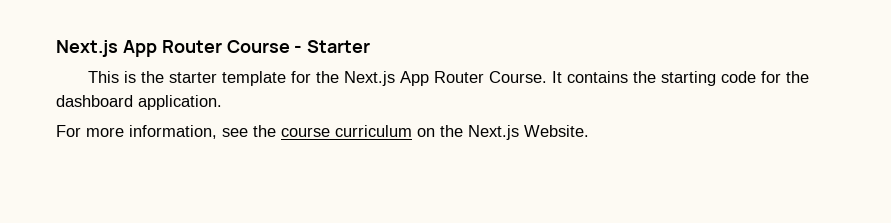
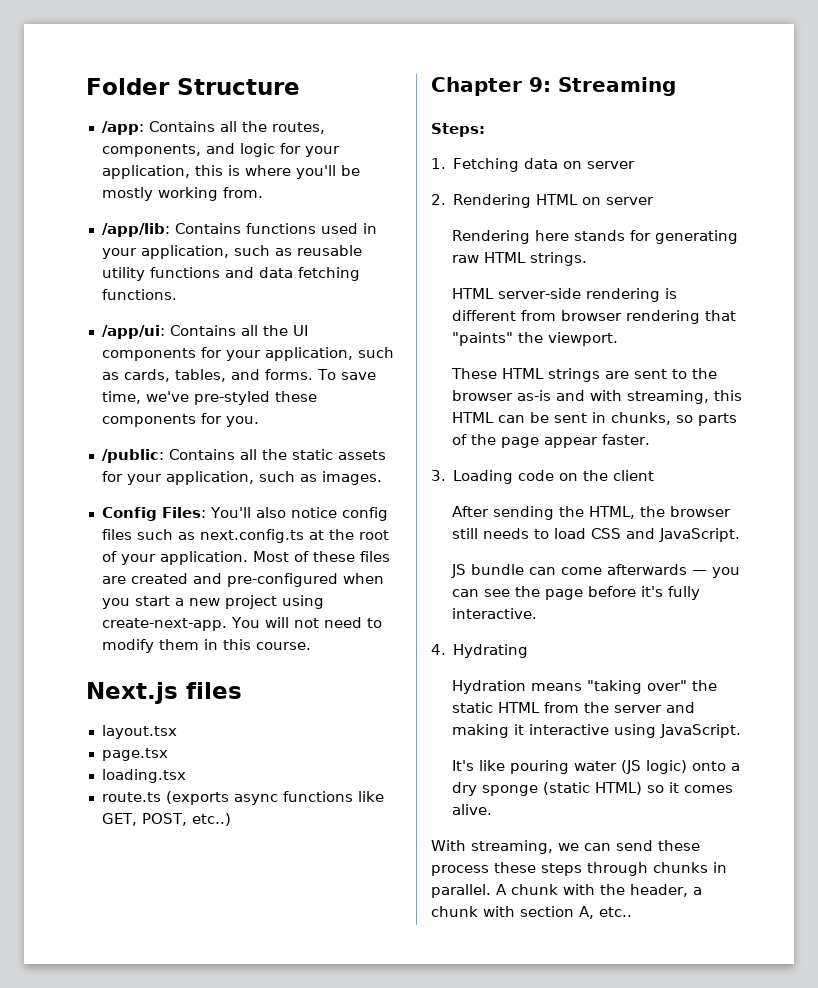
[56,40,371,57] [87,71,809,86] [56,95,222,110] [56,125,589,140] Next.js App Router Course - Starter // This is the starter template for the Next.js App Router Course. It contains the starting code for the dashboard application. // For more information, see the course curriculum on the Next.js Website. -> [86,78,300,95] [101,121,325,135] [101,143,340,157] [101,165,360,179] [101,187,263,201] [101,223,377,237] [101,245,362,259] [101,267,360,281] [101,289,177,300] [101,325,308,339] [101,347,394,361] [101,369,376,382] [101,391,317,405] [101,413,259,427] [101,449,386,463] [101,471,382,485] [101,507,388,521] [101,529,389,543] [101,551,390,565] [101,573,384,587] [101,595,324,609] [101,617,382,631] [101,639,311,653] [86,682,242,704] [101,725,177,739] [101,748,168,761] [101,769,186,783] [101,791,384,805] [101,813,231,826] [431,77,676,96] [431,123,485,137] [431,158,636,172] [431,194,655,208] [452,230,739,244] [452,252,588,266] [452,288,678,302] [452,310,737,324] [452,332,619,346] [451,368,718,382] [452,390,743,404] [452,412,738,426] [452,434,651,448] [431,470,655,484] [452,506,732,520] [452,528,741,542] [451,564,741,578] [452,586,701,600] [452,608,538,619] [431,644,529,658] [452,680,718,694] [452,702,696,713] [452,724,742,738] [452,760,741,774] [452,782,734,796] [452,804,493,815] [431,840,700,854] [431,862,727,876] [431,884,702,898] [431,906,632,919] Folder Structure // /app: Contains all the routes, components, and logic for your application, this is where you'll be mostly working from. // /app/lib: Contains functions used in your application, such as reusable utility functions and data fetching functions. // /app/ui: Contains all the UI components for your application, such as cards, tables, and forms. To save time, we've pre-styled these components for you. // /public: Contains all the static assets for your application, such as images. // Config Files: You'll also notice config files such as next.config.ts at the root of your application. Most of these files are created and pre-configured when you start a new project using create-next-app. You will not need to modify them in this course. // Next.js files // layout.tsx // page.tsx // loading.tsx // route.ts (exports async functions like GET, POST, etc..) // Chapter 9: Streaming // Steps: // 1. Fetching data on server // 2. Rendering HTML on server // Rendering here stands for generating raw HTML strings. // HTML server-side rendering is different from browser rendering that "paints" the viewport. // These HTML strings are sent to the browser as-is and with streaming, this HTML can be sent in chunks, so parts of the page appear faster. // 3. Loading code on the client // After sending the HTML, the browser still needs to load CSS and JavaScript. // JS bundle can come afterwards — you can see the page before it's fully interactive. // 4. Hydrating // Hydration means "taking over" the static HTML from the server and making it interactive using JavaScript. // It's like pouring water (JS logic) onto a dry sponge (static HTML) so it comes alive. // With streaming, we can send these process these steps through chunks in parallel. A chunk with the header, a chunk with section A, etc..

